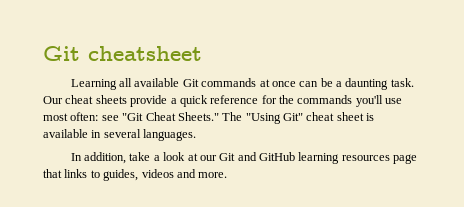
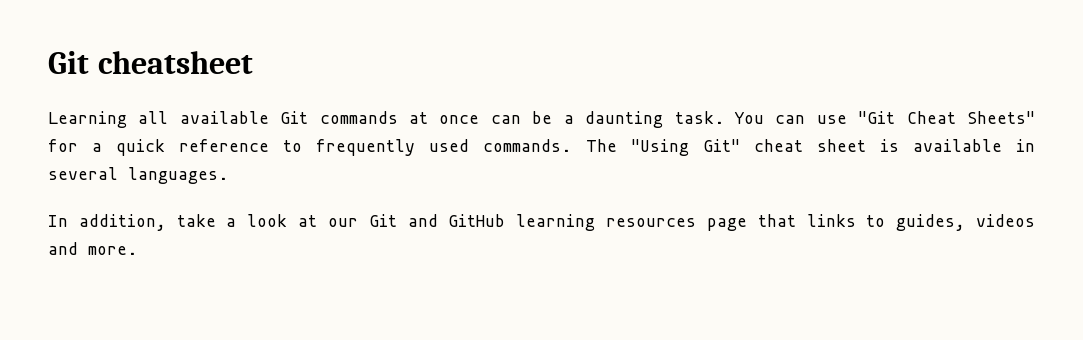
[43,95,403,107] [43,112,219,121] Our cheat sheets provide a quick reference for the commands you'll use most often: see "Git Cheat Sheets." -> [733,111,1035,124] [48,139,572,156] You can use "Git Cheat Sheets" for a quick reference to frequently used commands.

